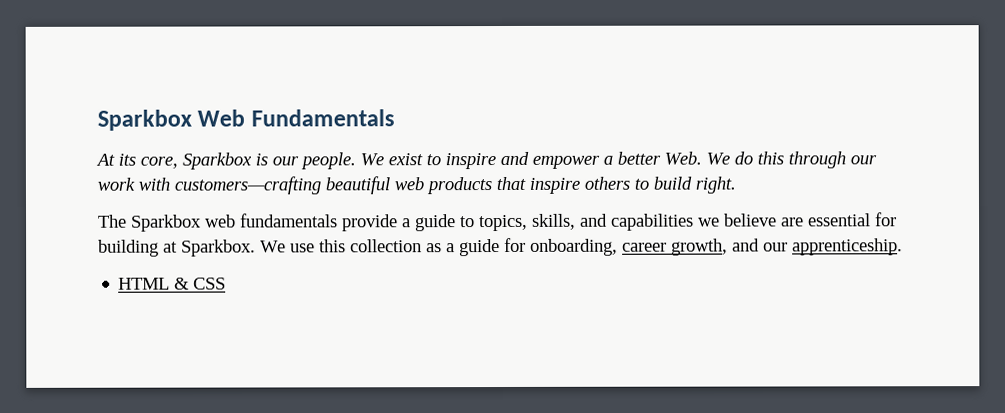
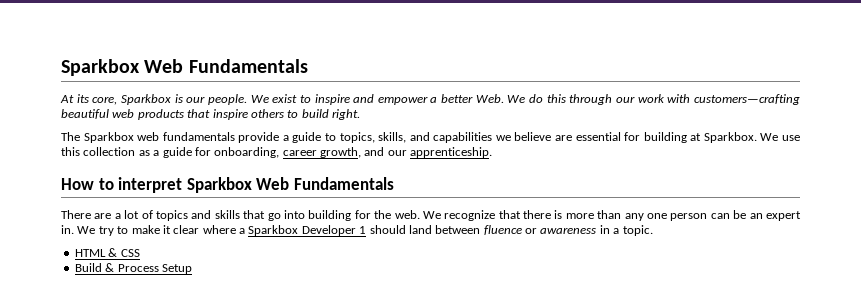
(903, 247) none -> [61,177,394,193] [61,210,801,221] [61,225,653,236] // How to interpret Sparkbox Web Fundamentals // There are a lot of topics and skills that go into building for the web. We recognize that there is more than any one person can be an expert in. We try to make it clear where a Sparkbox Developer 1 should land between fluence or awareness in a topic.
(227, 283) none -> [74,263,192,274] // Build & Process Setup

